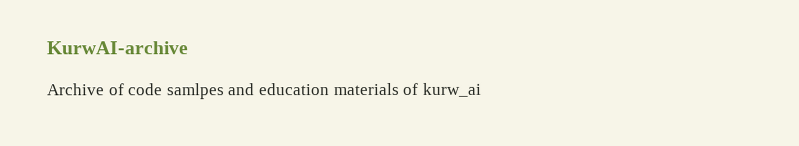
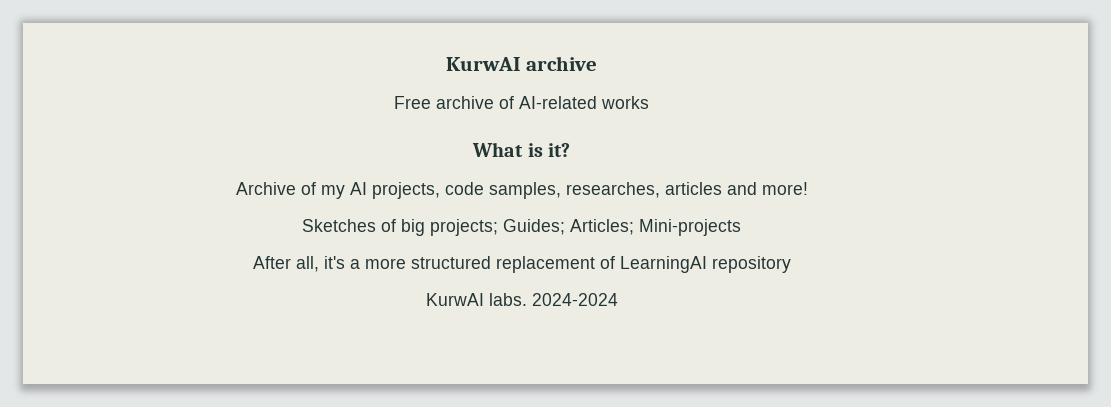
[46,41,188,55] [47,82,482,100] KurwAI-archive // Archive of code samlpes and education materials of kurw_ai -> [445,56,598,71] [394,96,649,109] [472,142,570,157] [235,182,808,199] [302,219,741,236] [252,256,791,273] [425,293,618,306] KurwAI archive // Free archive of AI-related works // What is it? // Archive of my AI projects, code samples, researches, articles and more! // Sketches of big projects; Guides; Articles; Mini-projects // After all, it's a more structured replacement of LearningAI repository // KurwAI labs. 2024-2024

